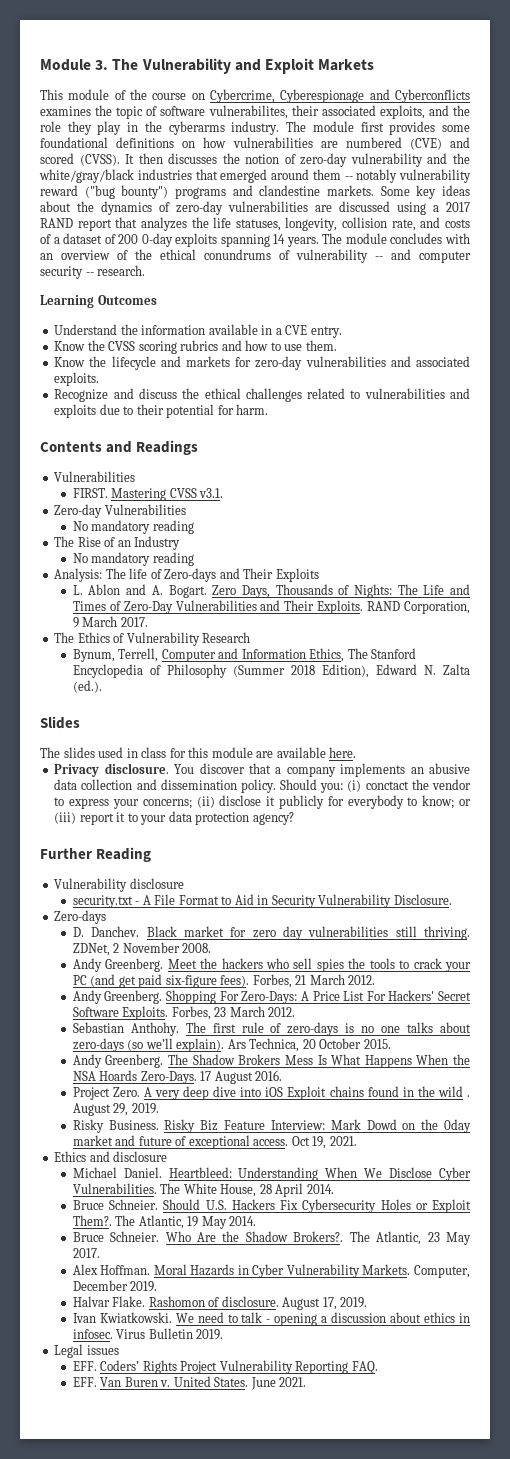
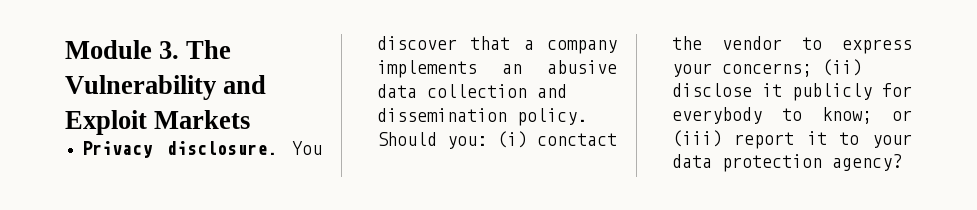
[40,89,470,103] [40,105,471,119] [40,121,471,135] [40,137,470,150] [40,153,470,167] [39,169,471,183] [40,185,471,199] [40,201,470,215] [40,217,470,231] [40,233,471,247] [40,249,471,263] [40,265,146,279] [40,295,157,308] [54,324,342,338] [54,340,337,354] [54,356,470,370] [54,372,100,386] [54,388,471,402] [54,404,269,418] [40,440,199,455] [54,471,136,482] [72,488,224,501] [54,504,186,518] [72,520,194,534] [54,536,181,550] [72,552,194,566] [54,568,319,582] [72,584,471,598] [72,600,471,614] [72,616,148,628] [54,632,251,646] [72,648,417,662] [72,664,471,678] [72,680,102,693] [40,716,80,729] [40,747,357,758] // This module of the course on Cybercrime, Cyberespionage and Cyberconflicts examines the topic of software vulnerabilites, their associated exploits, and the role they play in the cyberarms industry. The module first provides some foundational definitions on how vulnerabilities are numbered (CVE) and scored (CVSS). It then discusses the notion of zero-day vulnerability and the white/gray/black industries that emerged around them -- notably vulnerability reward ("bug bounty") programs and clandestine markets. Some key ideas about the dynamics of zero-day vulnerabilities are discussed using a 2017 RAND report that analyzes the life statuses, longevity, collision rate, and costs of a dataset of 200 0-day exploits spanning 14 years. The module concludes with an overview of the ethical conundrums of vulnerability -- and computer security -- research. // Learning Outcomes // Understand the information available in a CVE entry. // Know the CVSS scoring rubrics and how to use them. // Know the lifecycle and markets for zero-day vulnerabilities and associated exploits. // Recognize and discuss the ethical challenges related to vulnerabilities and exploits due to their potential for harm. // Contents and Readings // Vulnerabilities // FIRST. Mastering CVSS v3.1. // Zero-day Vulnerabilities // No mandatory reading // The Rise of an Industry // No mandatory reading // Analysis: The life of Zero-days and Their Exploits // L. Ablon and A. Bogart. Zero Days, Thousands of Nights: The Life and Times of Zero-Day Vulnerabilities and Their Exploits. RAND Corporation, 9 March 2017. // The Ethics of Vulnerability Research // Bynum, Terrell, Computer and Information Ethics, The Stanford Encyclopedia of Philosophy (Summer 2018 Edition), Edward N. Zalta (ed.). // Slides // The slides used in class for this module are available here. -> (251, 119) none
[40,847,152,862] [54,878,184,892] [72,894,452,908] [54,910,107,924] [72,926,471,940] [72,942,212,956] [72,958,472,972] [72,974,376,988] [72,990,472,1004] [72,1006,296,1020] [72,1022,471,1036] [72,1038,391,1052] [72,1054,471,1068] [72,1070,283,1084] [72,1086,470,1100] [72,1103,159,1116] [72,1119,471,1133] [72,1135,357,1149] [54,1151,168,1162] [72,1167,472,1181] [72,1183,334,1197] [72,1199,471,1213] [72,1215,257,1229] [72,1231,472,1245] [72,1248,100,1258] [72,1264,471,1278] [72,1280,158,1292] [72,1296,368,1310] [72,1312,471,1326] [72,1328,224,1340] [54,1344,119,1358] [72,1360,378,1374] [72,1376,307,1390] // Further Reading // Vulnerability disclosure // security.txt - A File Format to Aid in Security Vulnerability Disclosure. // Zero-days // D. Danchev. Black market for zero day vulnerabilities still thriving. ZDNet, 2 November 2008. // Andy Greenberg. Meet the hackers who sell spies the tools to crack your PC (and get paid six-figure fees). Forbes, 21 March 2012. // Andy Greenberg. Shopping For Zero-Days: A Price List For Hackers' Secret Software Exploits. Forbes, 23 March 2012. // Sebastian Anthohy. The first rule of zero-days is no one talks about zero-days (so we’ll explain). Ars Technica, 20 October 2015. // Andy Greenberg. The Shadow Brokers Mess Is What Happens When the NSA Hoards Zero-Days. 17 August 2016. // Project Zero. A very deep dive into iOS Exploit chains found in the wild . August 29, 2019. // Risky Business. Risky Biz Feature Interview: Mark Dowd on the 0day market and future of exceptional access. Oct 19, 2021. // Ethics and disclosure // Michael Daniel. Heartbleed: Understanding When We Disclose Cyber Vulnerabilities. The White House, 28 April 2014. // Bruce Schneier. Should U.S. Hackers Fix Cybersecurity Holes or Exploit Them?. The Atlantic, 19 May 2014. // Bruce Schneier. Who Are the Shadow Brokers?. The Atlantic, 23 May 2017. // Alex Hoffman. Moral Hazards in Cyber Vulnerability Markets. Computer, December 2019. // Halvar Flake. Rashomon of disclosure. August 17, 2019. // Ivan Kwiatkowski. We need to talk - opening a discussion about ethics in infosec. Virus Bulletin 2019. // Legal issues // EFF. Coders’ Rights Project Vulnerability Reporting FAQ. // EFF. Van Buren v. United States. June 2021. -> (902, 162) none

